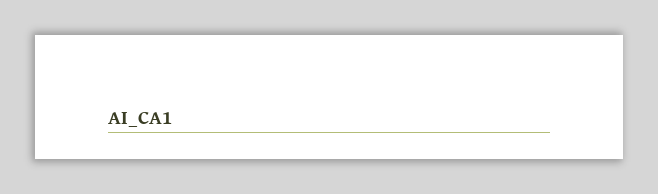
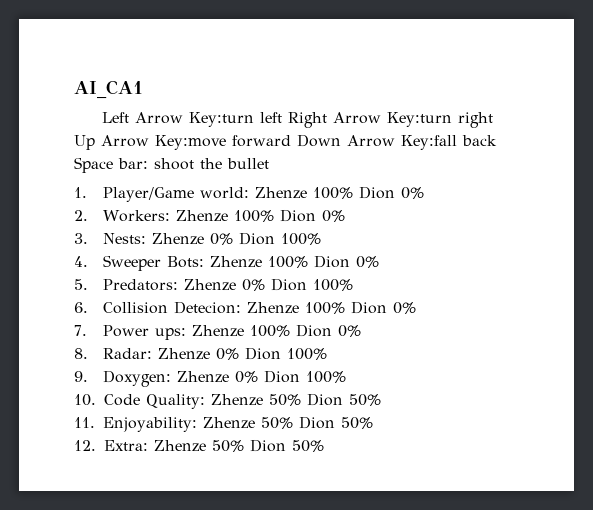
(172, 119) none -> [101,112,493,128] [74,134,497,150] [74,157,269,173] [74,186,424,202] [74,209,345,222] [74,232,321,245] [74,255,379,271] [74,278,353,291] [74,301,416,314] [74,324,361,340] [74,347,327,360] [74,370,346,387] [74,393,381,409] [74,416,373,432] [74,439,324,452] // Left Arrow Key:turn left Right Arrow Key:turn right Up Arrow Key:move forward Down Arrow Key:fall back Space bar: shoot the bullet // 1. Player/Game world: Zhenze 100% Dion 0% // 2. Workers: Zhenze 100% Dion 0% // 3. Nests: Zhenze 0% Dion 100% // 4. Sweeper Bots: Zhenze 100% Dion 0% // 5. Predators: Zhenze 0% Dion 100% // 6. Collision Detecion: Zhenze 100% Dion 0% // 7. Power ups: Zhenze 100% Dion 0% // 8. Radar: Zhenze 0% Dion 100% // 9. Doxygen: Zhenze 0% Dion 100% // 10. Code Quality: Zhenze 50% Dion 50% // 11. Enjoyability: Zhenze 50% Dion 50% // 12. Extra: Zhenze 50% Dion 50%

